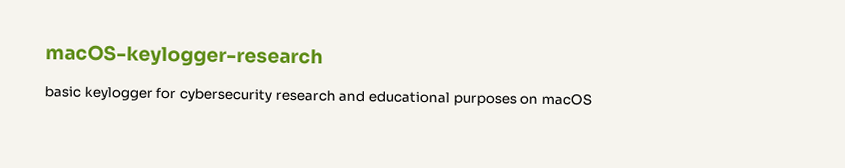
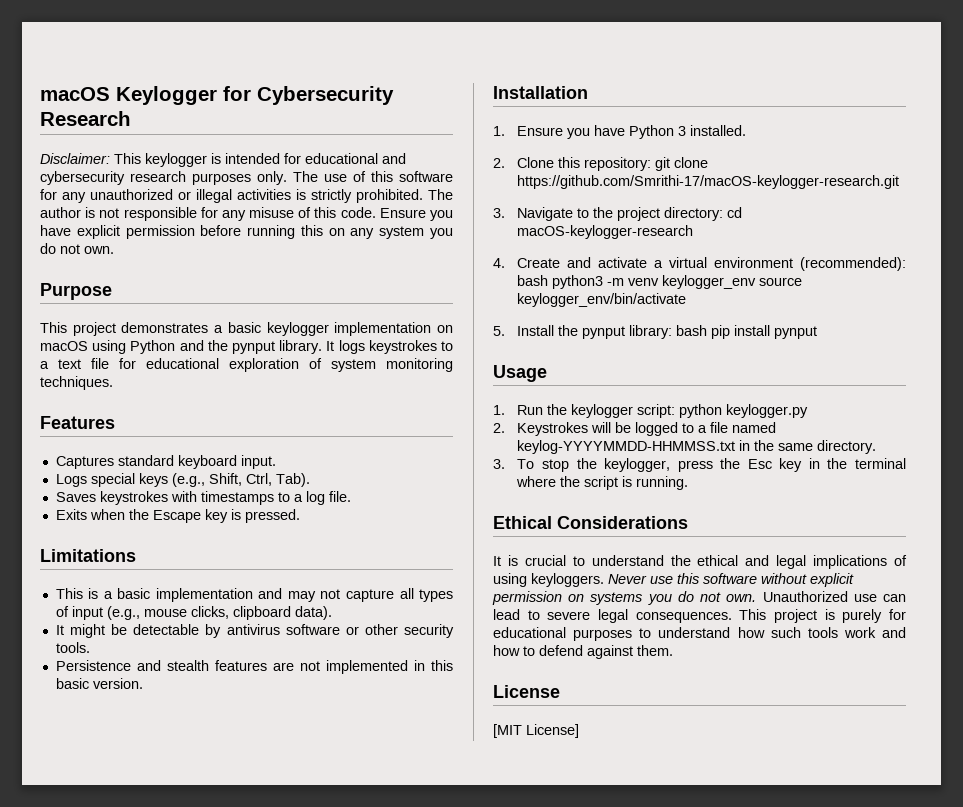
[45,44,323,69] [44,86,592,107] macOS-keylogger-research // basic keylogger for cybersecurity research and educational purposes on macOS -> [40,86,394,105] [40,111,131,126] [40,153,406,167] [40,171,453,185] [40,189,453,203] [40,207,454,221] [40,225,453,239] [40,243,114,254] [40,283,112,300] [40,322,454,336] [40,340,453,354] [40,358,453,372] [40,376,113,390] [40,416,115,429] [55,455,276,469] [55,473,310,487] [55,491,351,505] [55,509,300,523] [40,549,136,562] [55,588,453,602] [55,606,332,620] [55,624,455,638] [55,642,90,653] [55,660,454,674] [55,678,143,689] [493,86,588,99] [493,125,747,139] [493,157,709,171] [517,175,900,189] [493,207,743,221] [517,225,694,239] [493,257,906,271] [517,275,803,289] [517,293,687,307] [493,325,818,339] [493,365,547,382] [493,404,809,418] [493,422,777,436] [517,440,877,454] [493,458,906,472] [516,476,689,490] [493,516,688,529] [493,555,907,569] [493,573,854,587] [492,591,906,605] [493,609,906,623] [493,627,906,641] [493,645,673,659] [493,685,560,698] [493,724,579,738] macOS Keylogger for Cybersecurity Research // Disclaimer: This keylogger is intended for educational and cybersecurity research purposes only. The use of this software for any unauthorized or illegal activities is strictly prohibited. The author is not responsible for any misuse of this code. Ensure you have explicit permission before running this on any system you do not own. // Purpose // This project demonstrates a basic keylogger implementation on macOS using Python and the pynput library. It logs keystrokes to a text file for educational exploration of system monitoring techniques. // Features // Captures standard keyboard input. // Logs special keys (e.g., Shift, Ctrl, Tab). // Saves keystrokes with timestamps to a log file. // Exits when the Escape key is pressed. // Limitations // This is a basic implementation and may not capture all types of input (e.g., mouse clicks, clipboard data). // It might be detectable by antivirus software or other security tools. // Persistence and stealth features are not implemented in this basic version. // Installation // 1. Ensure you have Python 3 installed. // 2. Clone this repository: git clone https://github.com/Smrithi-17/macOS-keylogger-research.git // 3. Navigate to the project directory: cd macOS-keylogger-research // 4. Create and activate a virtual environment (recommended): bash python3 -m venv keylogger_env source keylogger_env/bin/activate // 5. Install the pynput library: bash pip install pynput // Usage // 1. Run the keylogger script: python keylogger.py // 2. Keystrokes will be logged to a file named keylog-YYYYMMDD-HHMMSS.txt in the same directory. // 3. To stop the keylogger, press the Esc key in the terminal where the script is running. // Ethical Considerations // It is crucial to understand the ethical and legal implications of using keyloggers. Never use this software without explicit permission on systems you do not own. Unauthorized use can lead to severe legal consequences. This project is purely for educational purposes to understand how such tools work and how to defend against them. // License // [MIT License]

